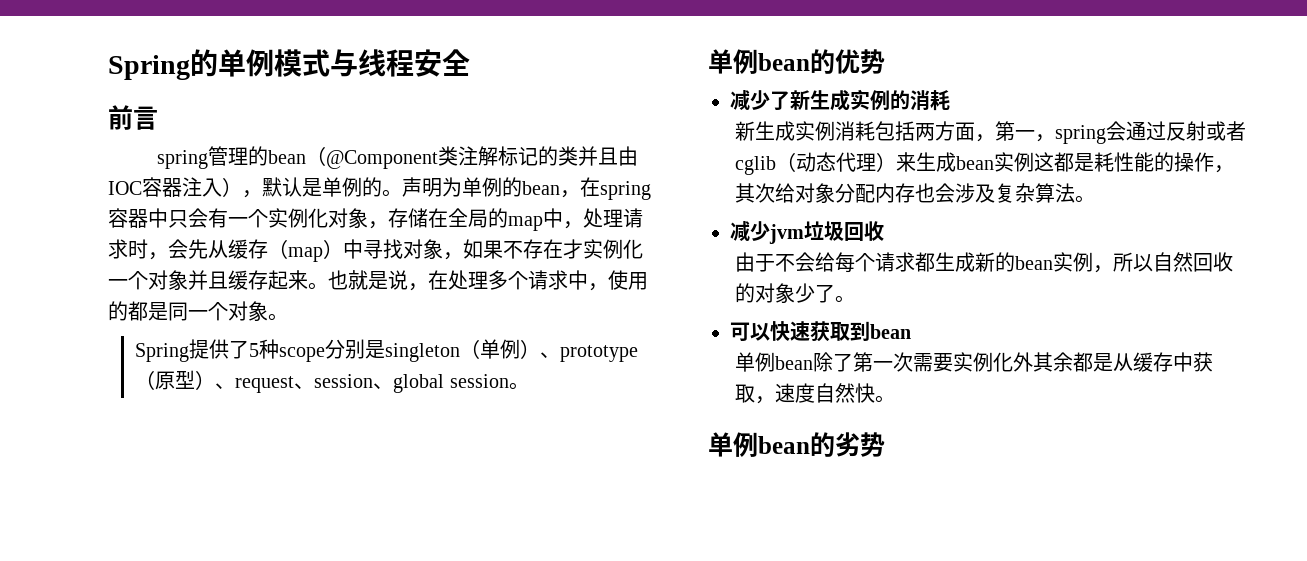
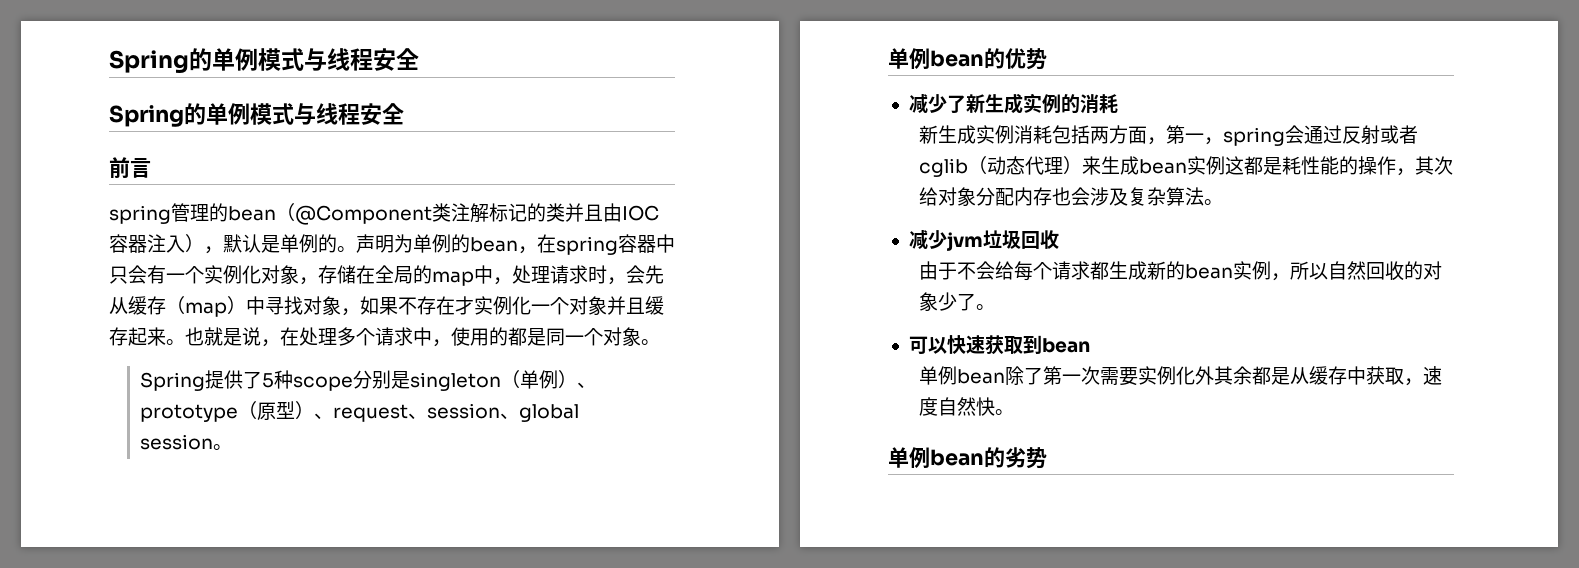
[108,49,470,80] Spring的单例模式与线程安全 -> [109,48,419,74] [109,103,404,127] Spring的单例模式与线程安全 // Spring的单例模式与线程安全

